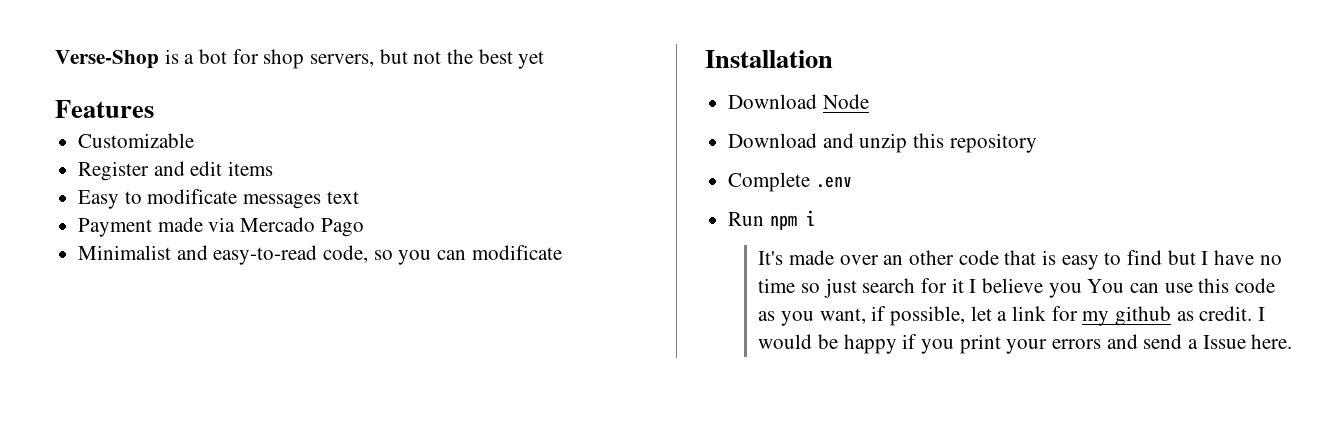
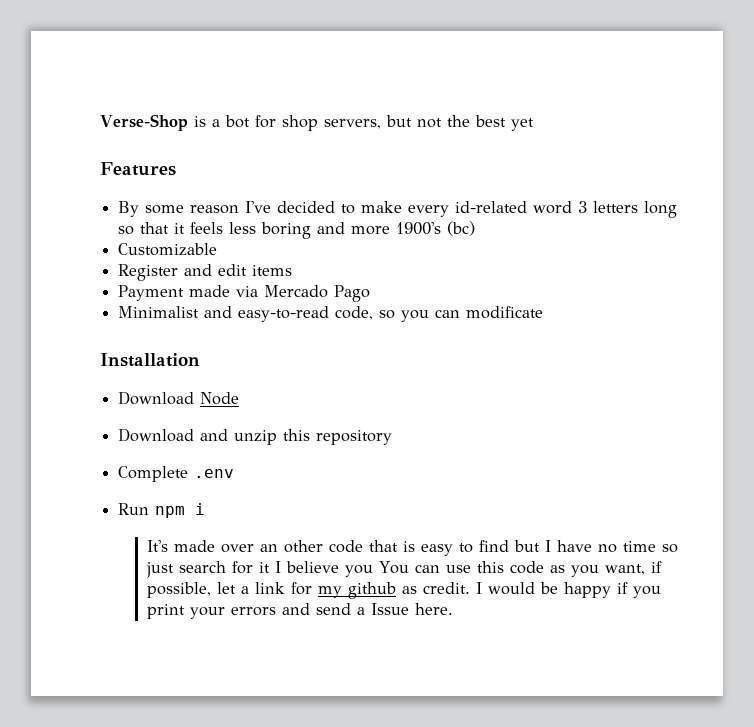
(154, 109) none -> [118,201,678,218] [118,221,476,239] // By some reason I've decided to make every id-related word 3 letters long so that it feels less boring and more 1900's (bc)
[78,189,359,209] // Easy to modificate messages text -> (293, 270) none

